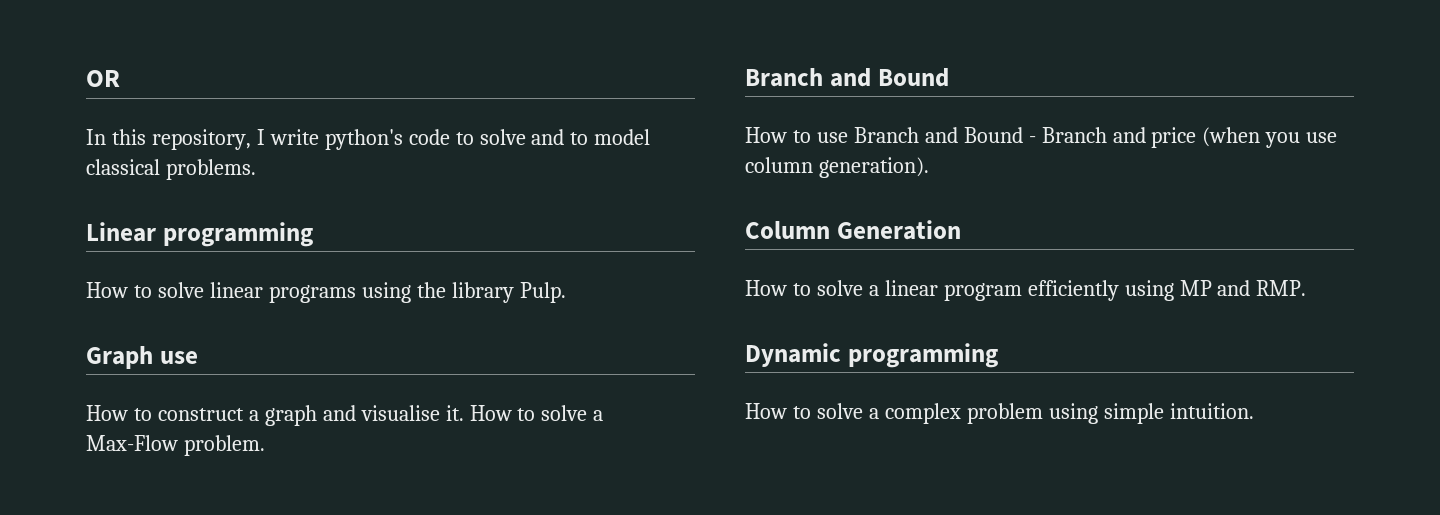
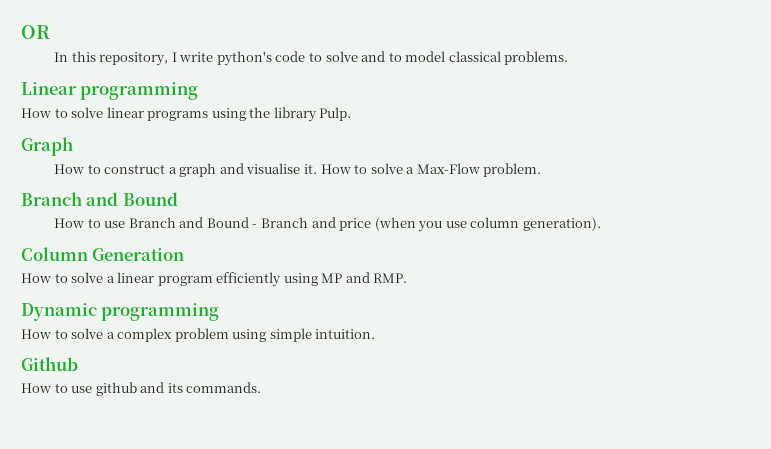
[159,351,198,364] use -> (73, 146) none
(1254, 411) none -> [21,357,78,371] [21,382,262,396] // Github // How to use github and its commands.

